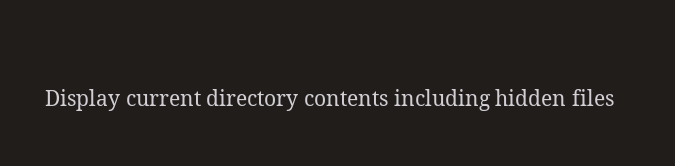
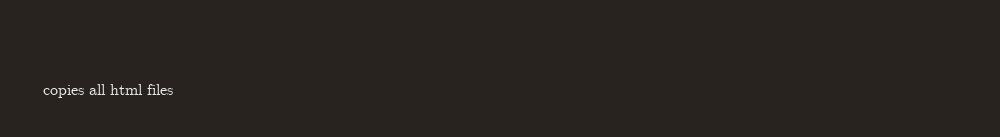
[45,89,567,111] Display current directory contents including hidden -> [43,84,143,98] copies all html

